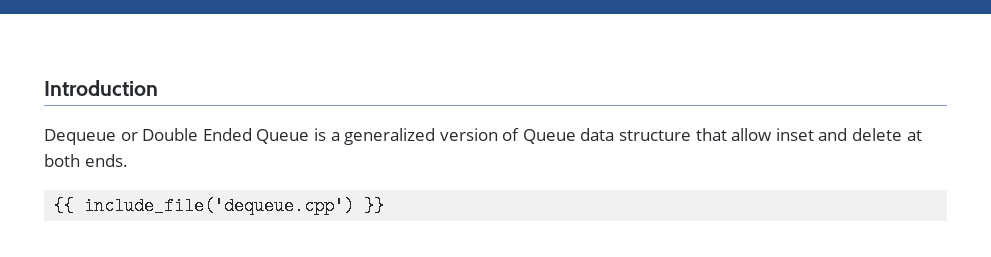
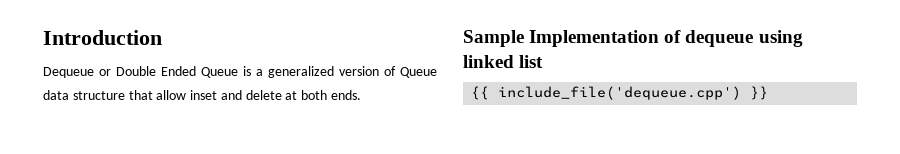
(128, 160) none -> [463,30,803,47] [463,55,544,68] // Sample Implementation of dequeue using linked list

